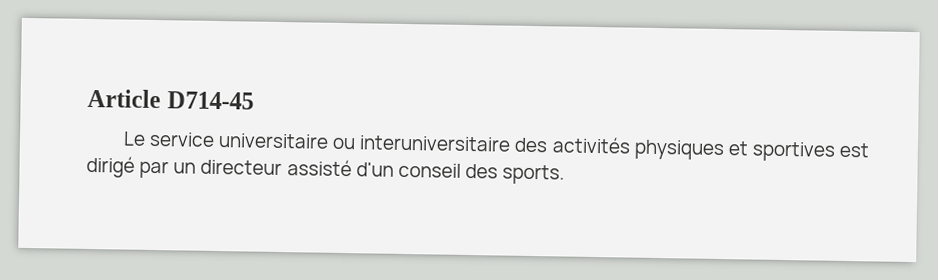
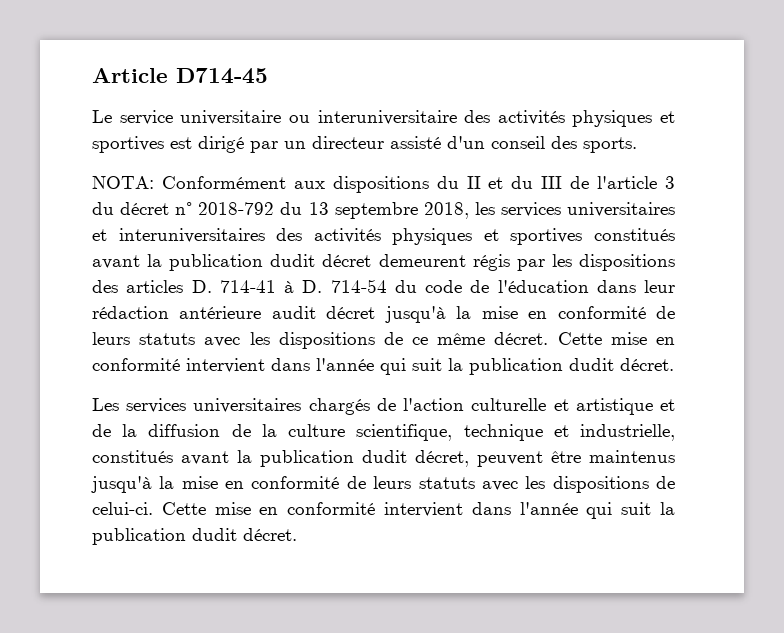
(566, 174) none -> [92,176,676,193] [92,202,675,219] [92,228,675,245] [92,254,675,271] [92,279,675,293] [92,306,676,323] [92,332,675,349] [92,358,674,375] [92,398,675,415] [92,424,675,441] [92,450,675,467] [91,476,676,493] [92,502,675,519] [92,528,297,545] // NOTA: Conformément aux dispositions du II et du III de l'article 3 du décret n° 2018-792 du 13 septembre 2018, les services universitaires et interuniversitaires des activités physiques et sportives constitués avant la publication dudit décret demeurent régis par les dispositions des articles D. 714-41 à D. 714-54 du code de l'éducation dans leur rédaction antérieure audit décret jusqu'à la mise en conformité de leurs statuts avec les dispositions de ce même décret. Cette mise en conformité intervient dans l'année qui suit la publication dudit décret. // Les services universitaires chargés de l'action culturelle et artistique et de la diffusion de la culture scientifique, technique et industrielle, constitués avant la publication dudit décret, peuvent être maintenus jusqu'à la mise en conformité de leurs statuts avec les dispositions de celui-ci. Cette mise en conformité intervient dans l'année qui suit la publication dudit décret.

